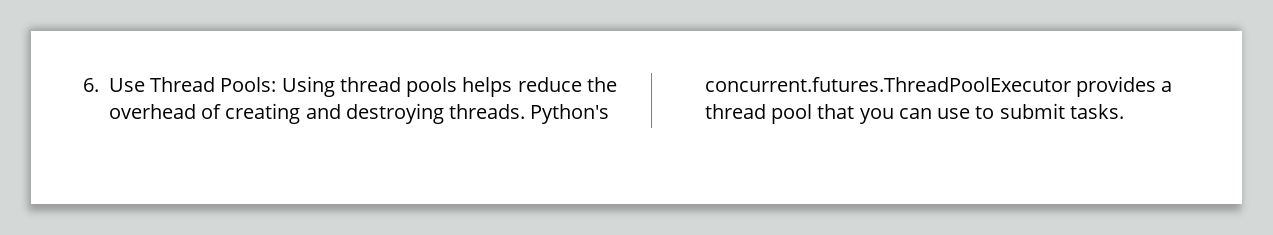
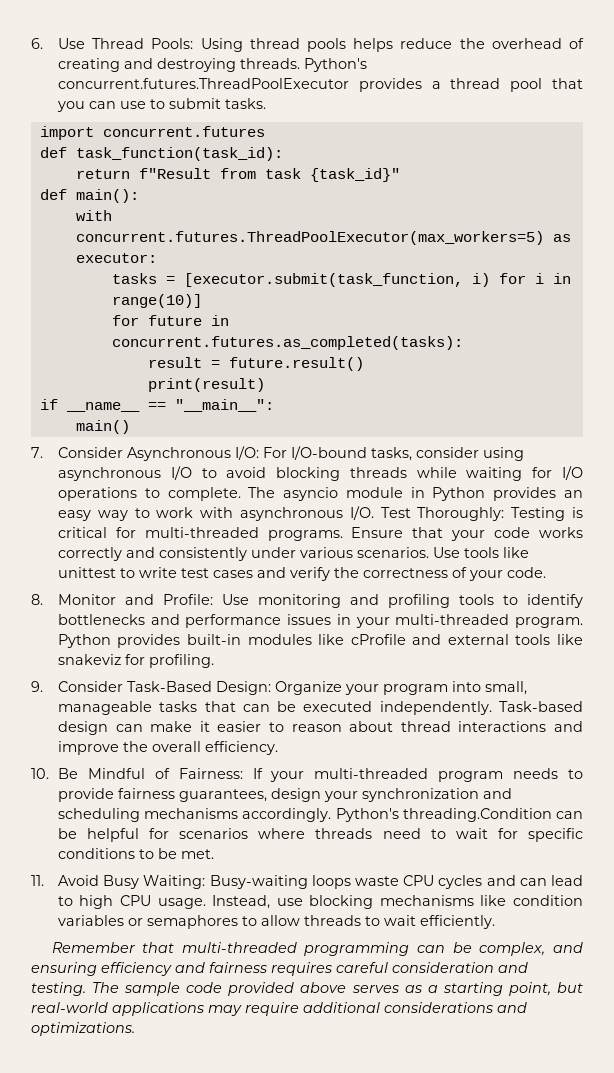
(1124, 111) none -> [39,126,265,140] [39,147,283,161] [75,168,400,182] [39,189,139,203] [75,210,112,221] [75,231,571,245] [75,253,157,263] [111,273,571,287] [111,294,202,308] [111,315,229,326] [111,336,463,350] [147,357,364,371] [147,378,265,392] [39,399,274,412] [75,420,130,434] [31,446,524,461] [57,466,584,481] [57,487,584,501] [57,506,583,521] [57,527,584,541] [57,547,529,561] [57,567,546,581] [31,594,584,608] [57,614,583,628] [57,634,584,648] [57,654,214,668] [31,681,527,695] [57,701,583,715] [57,721,583,735] [57,741,278,755] [31,768,583,782] [57,788,512,802] [57,808,583,822] [57,828,583,842] [57,848,214,859] [31,875,583,889] [57,895,584,909] [57,915,495,929] [51,942,583,956] [31,962,528,976] [31,982,583,996] [31,1002,527,1016] [31,1022,135,1036] // import concurrent.futures // def task_function(task_id): // return f"Result from task {task_id}" // def main(): // with concurrent.futures.ThreadPoolExecutor(max_workers=5) as executor: // tasks = [executor.submit(task_function, i) for i in range(10)] // for future in concurrent.futures.as_completed(tasks): // result = future.result() // print(result) // if __name__ == "__main__": // main() // 7. Consider Asynchronous I/O: For I/O-bound tasks, consider using asynchronous I/O to avoid blocking threads while waiting for I/O operations to complete. The asyncio module in Python provides an easy way to work with asynchronous I/O. Test Thoroughly: Testing is critical for multi-threaded programs. Ensure that your code works correctly and consistently under various scenarios. Use tools like unittest to write test cases and verify the correctness of your code. // 8. Monitor and Profile: Use monitoring and profiling tools to identify bottlenecks and performance issues in your multi-threaded program. Python provides built-in modules like cProfile and external tools like snakeviz for profiling. // 9. Consider Task-Based Design: Organize your program into small, manageable tasks that can be executed independently. Task-based design can make it easier to reason about thread interactions and improve the overall efficiency. // 10. Be Mindful of Fairness: If your multi-threaded program needs to provide fairness guarantees, design your synchronization and scheduling mechanisms accordingly. Python's threading.Condition can be helpful for scenarios where threads need to wait for specific conditions to be met. // 11. Avoid Busy Waiting: Busy-waiting loops waste CPU cycles and can lead to high CPU usage. Instead, use blocking mechanisms like condition variables or semaphores to allow threads to wait efficiently. // Remember that multi-threaded programming can be complex, and ensuring efficiency and fairness requires careful consideration and testing. The sample code provided above serves as a starting point, but real-world applications may require additional considerations and optimizations.

